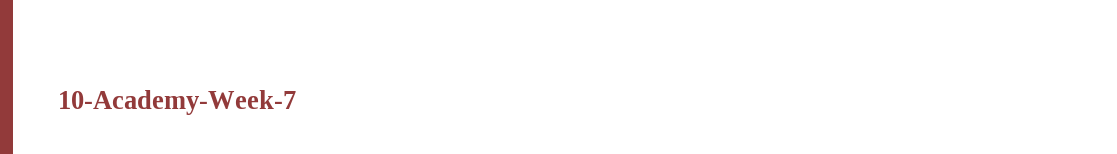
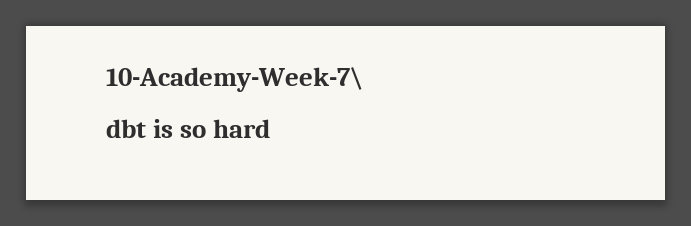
[58,90,296,115] 10-Academy-Week-7 -> [106,67,364,92] [106,119,271,138] 10-Academy-Week-7\ // dbt is so hard

